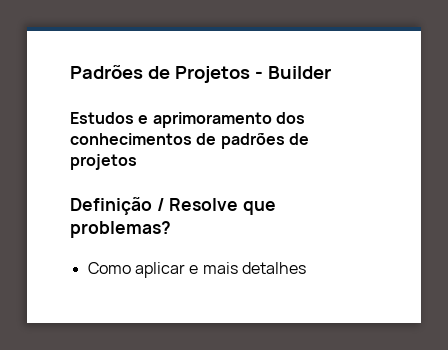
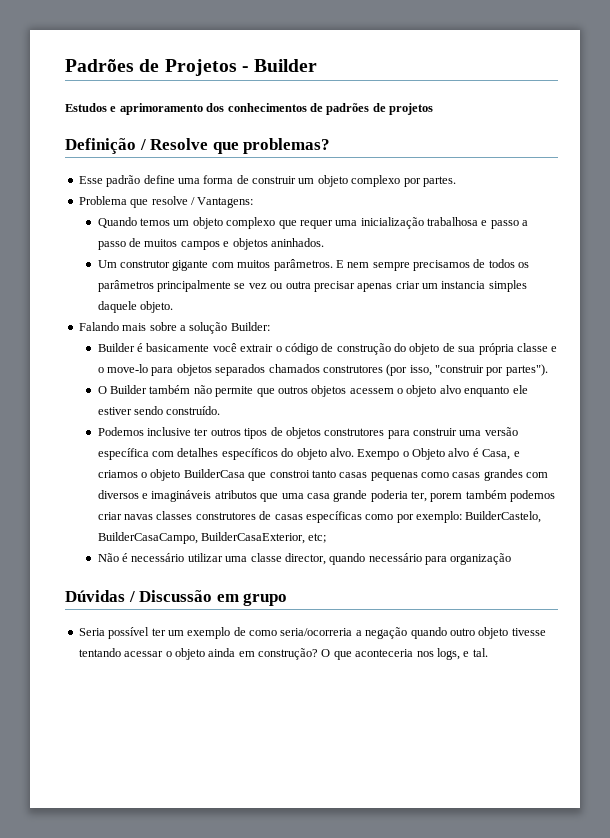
[87,262,306,278] Como aplicar e mais detalhes -> [78,175,456,187] [78,196,254,208] [97,217,529,229] [97,238,324,250] [97,259,530,271] [97,280,527,292] [97,301,174,313] [78,322,270,334] [97,343,558,355] [97,364,548,376] [97,385,528,397] [97,406,221,415] [97,427,518,439] [97,448,520,460] [97,469,549,481] [97,490,556,502] [97,511,542,523] [97,532,327,544] [97,553,512,565] [65,590,288,606] [78,627,546,639] [78,648,488,660] Esse padrão define uma forma de construir um objeto complexo por partes. // Problema que resolve / Vantagens: // Quando temos um objeto complexo que requer uma inicialização trabalhosa e passo a passo de muitos campos e objetos aninhados. // Um construtor gigante com muitos parâmetros. E nem sempre precisamos de todos os parâmetros principalmente se vez ou outra precisar apenas criar um instancia simples daquele objeto. // Falando mais sobre a solução Builder: // Builder é basicamente você extrair o código de construção do objeto de sua própria classe e o move-lo para objetos separados chamados construtores (por isso, "construir por partes"). // O Builder também não permite que outros objetos acessem o objeto alvo enquanto ele estiver sendo construído. // Podemos inclusive ter outros tipos de objetos construtores para construir uma versão específica com detalhes específicos do objeto alvo. Exempo o Objeto alvo é Casa, e criamos o objeto BuilderCasa que constroi tanto casas pequenas como casas grandes com diversos e imagináveis atributos que uma casa grande poderia ter, porem também podemos criar navas classes construtores de casas específicas como por exemplo: BuilderCastelo, BuilderCasaCampo, BuilderCasaExterior, etc; // Não é necessário utilizar uma classe director, quando necessário para organização // Dúvidas / Discussão em grupo // Seria possível ter um exemplo de como seria/ocorreria a negação quando outro objeto tivesse tentando acessar o objeto ainda em construção? O que aconteceria nos logs, e tal.

